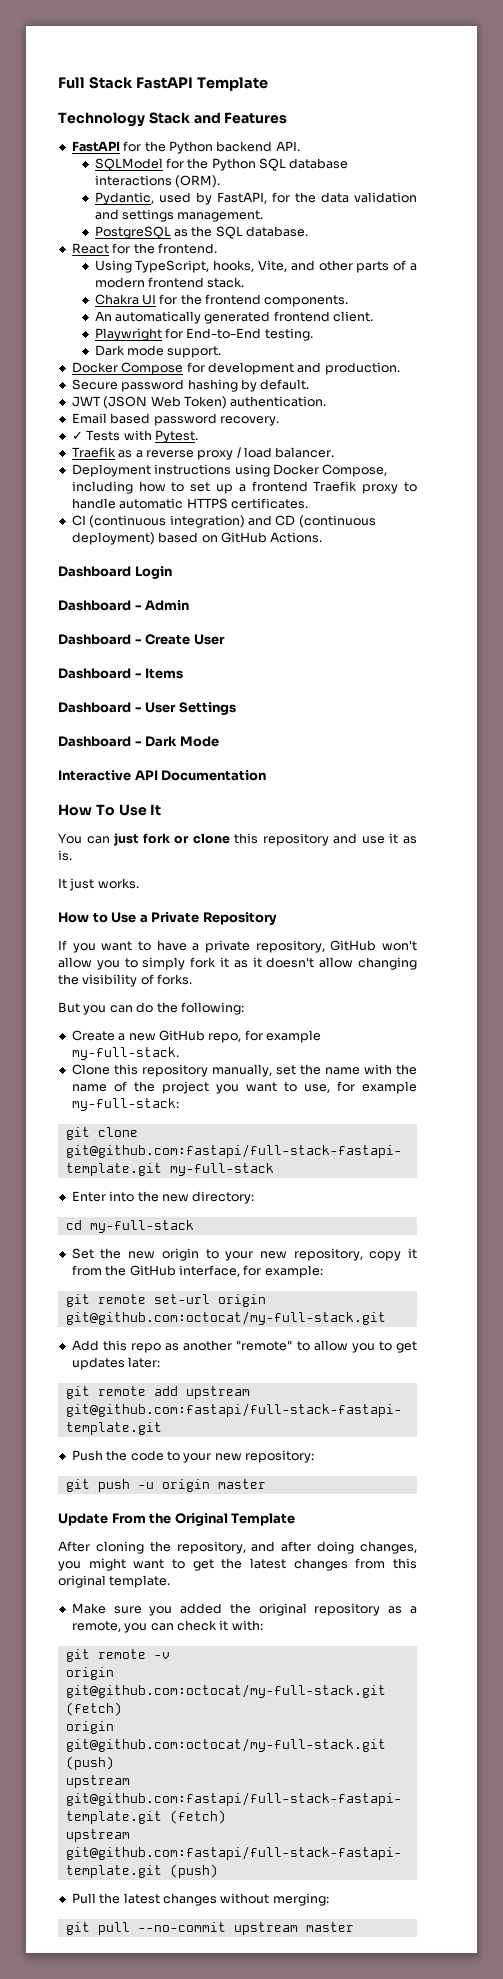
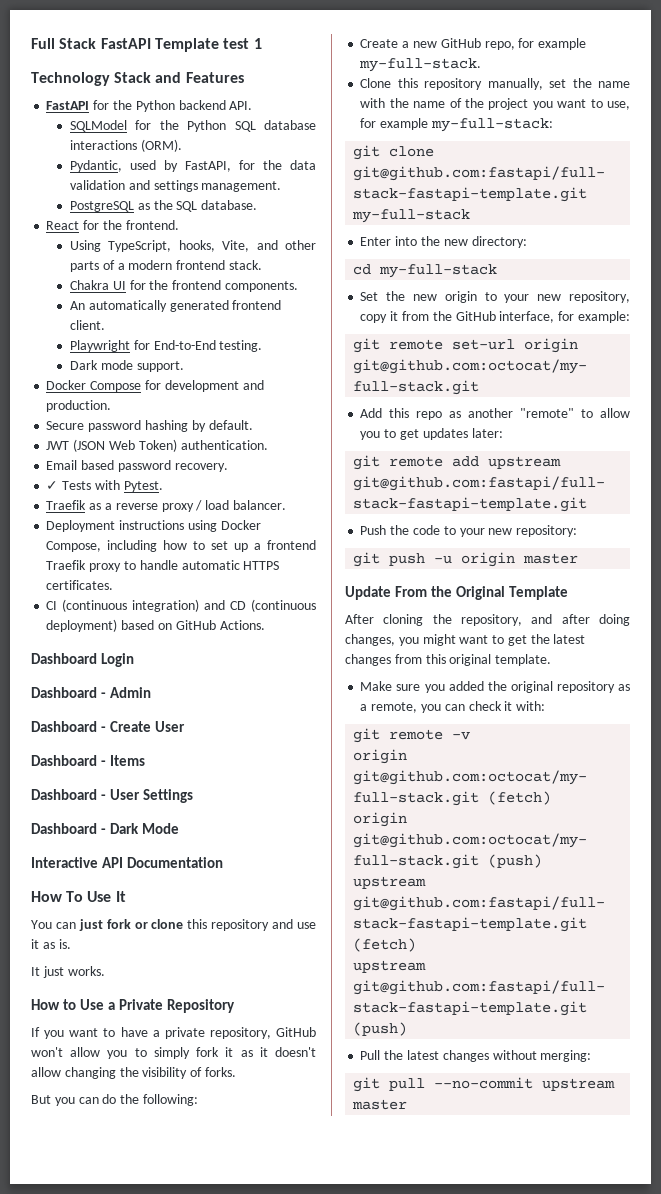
(268, 84) none -> [223,38,262,49] test 1

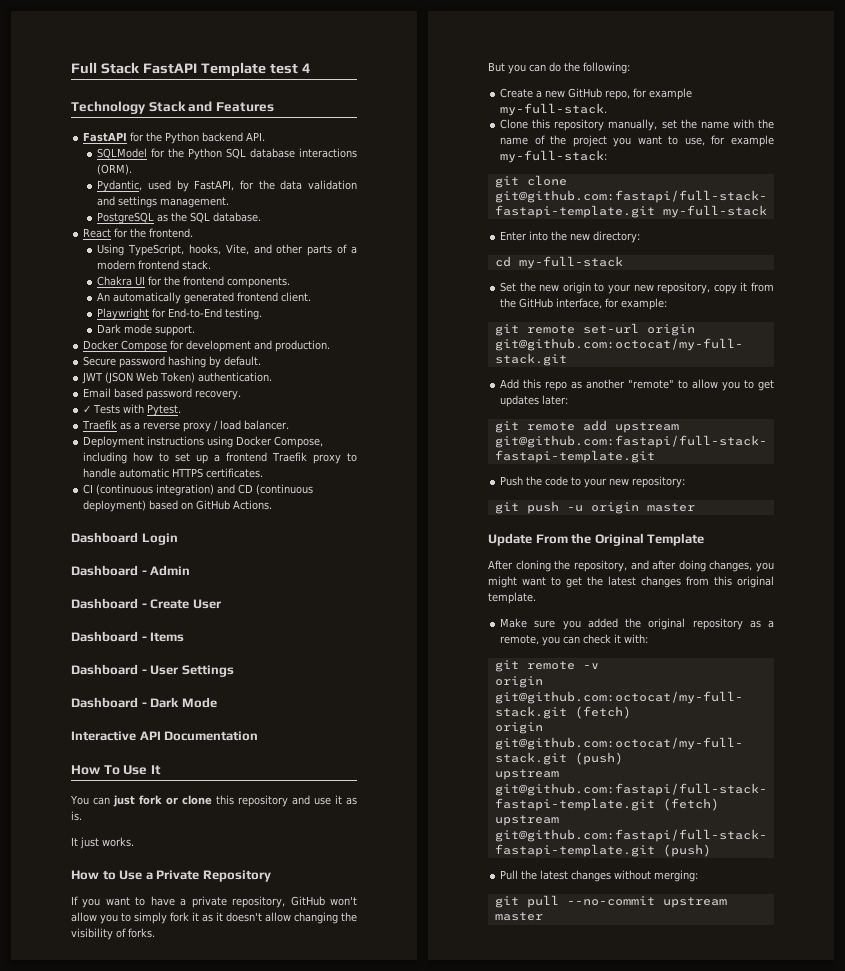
[253,38,262,49] 1 -> [301,63,310,73] 4

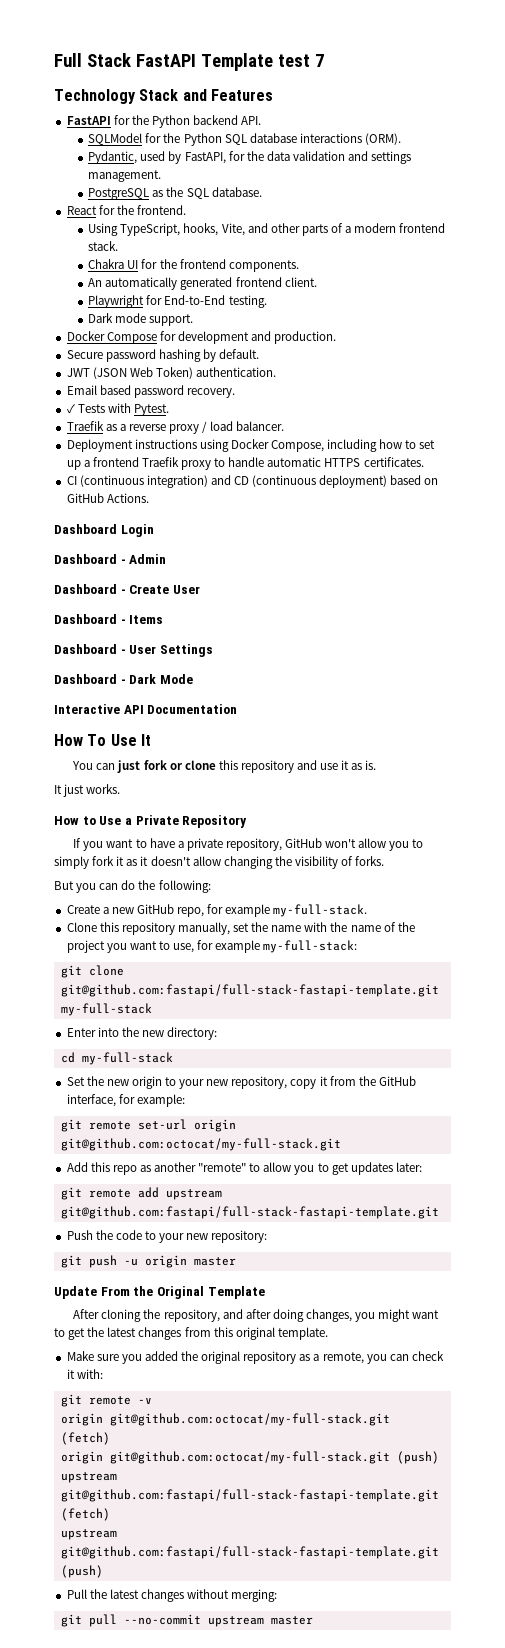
[301,63,310,73] 4 -> [314,54,324,67] 7

